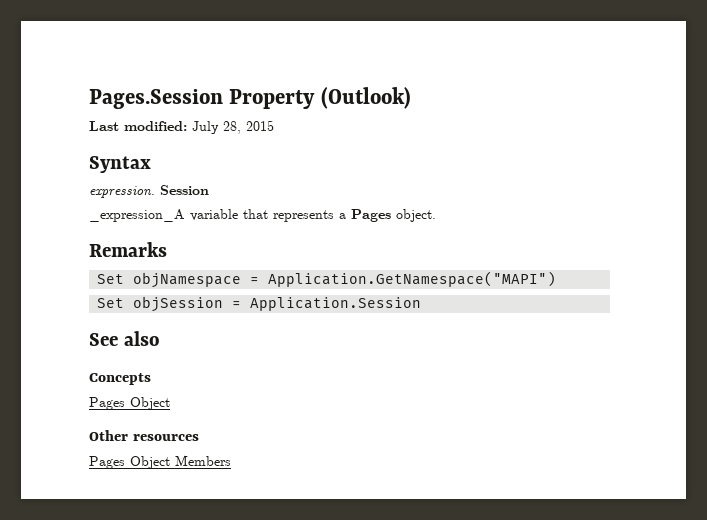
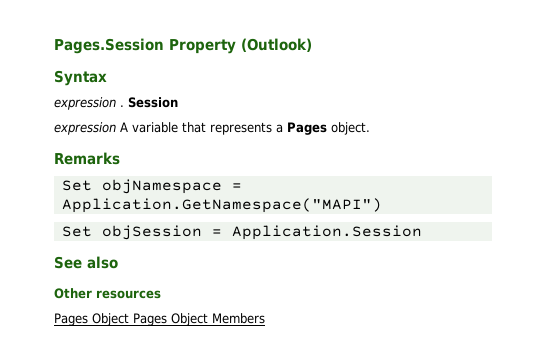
[89,120,274,134] // Last modified: July 28, 2015 -> (312, 45) none
[89,186,155,198] expression. -> [54,97,124,110] expression .
[89,209,185,222] _expression_A -> [54,122,128,135] expression A
[89,373,151,385] [89,397,170,410] // Concepts // Pages Object -> (118, 262) none
(170, 462) none -> [133,313,208,326] Pages Object

